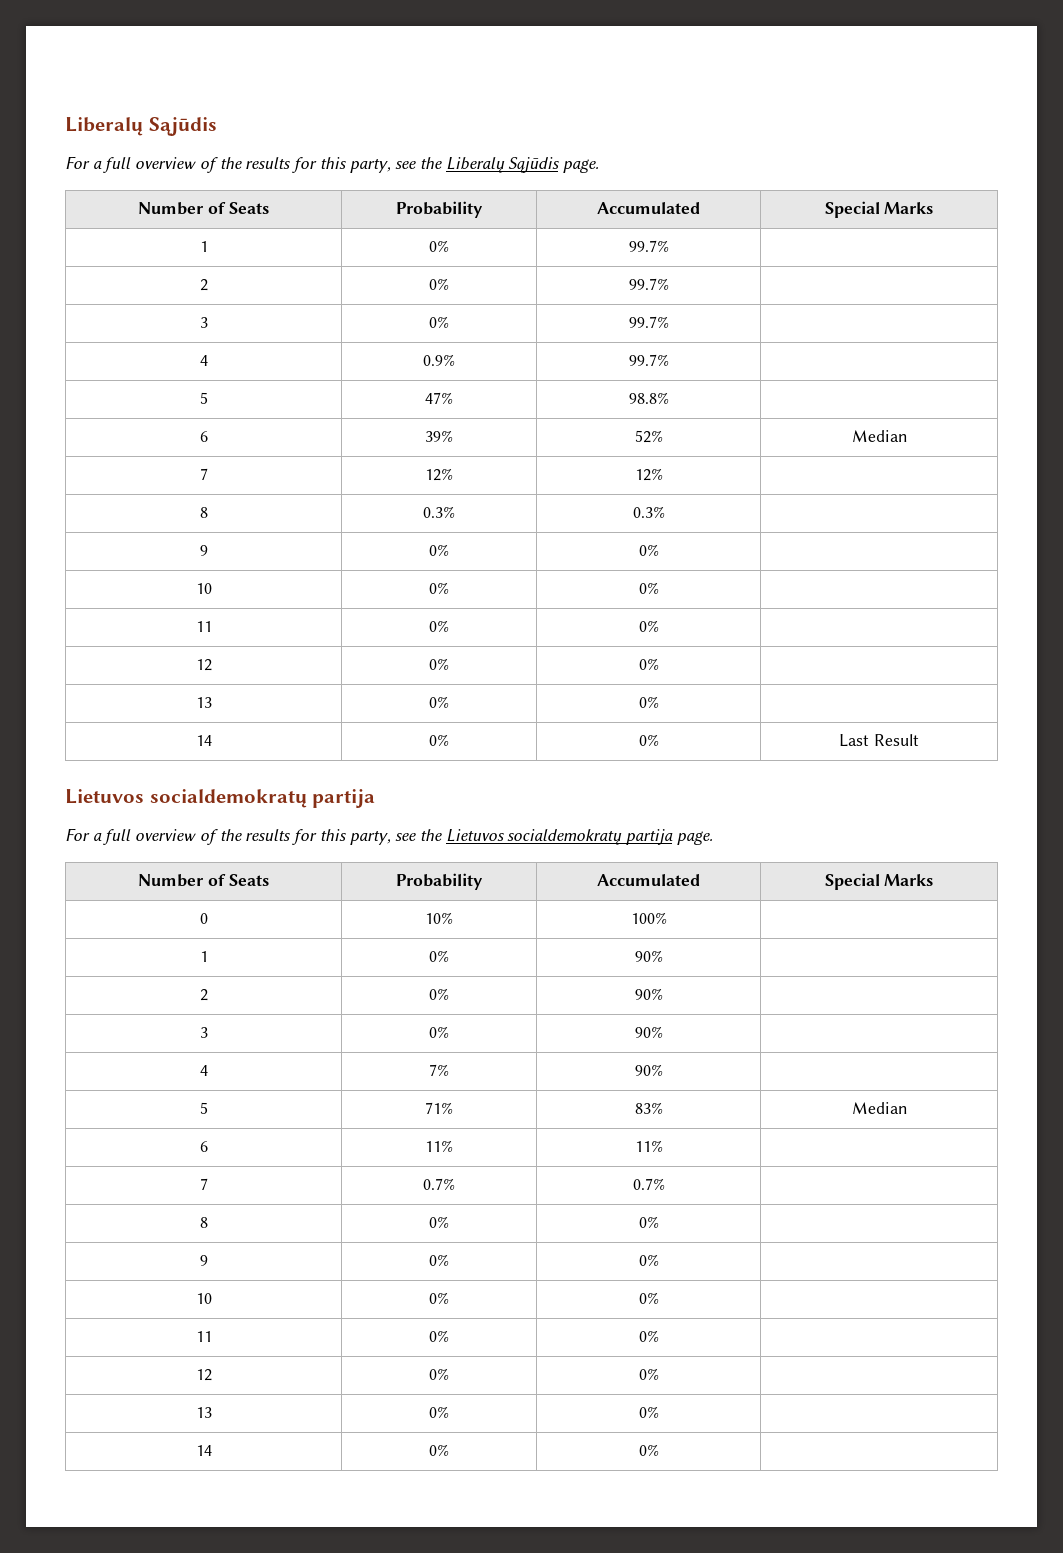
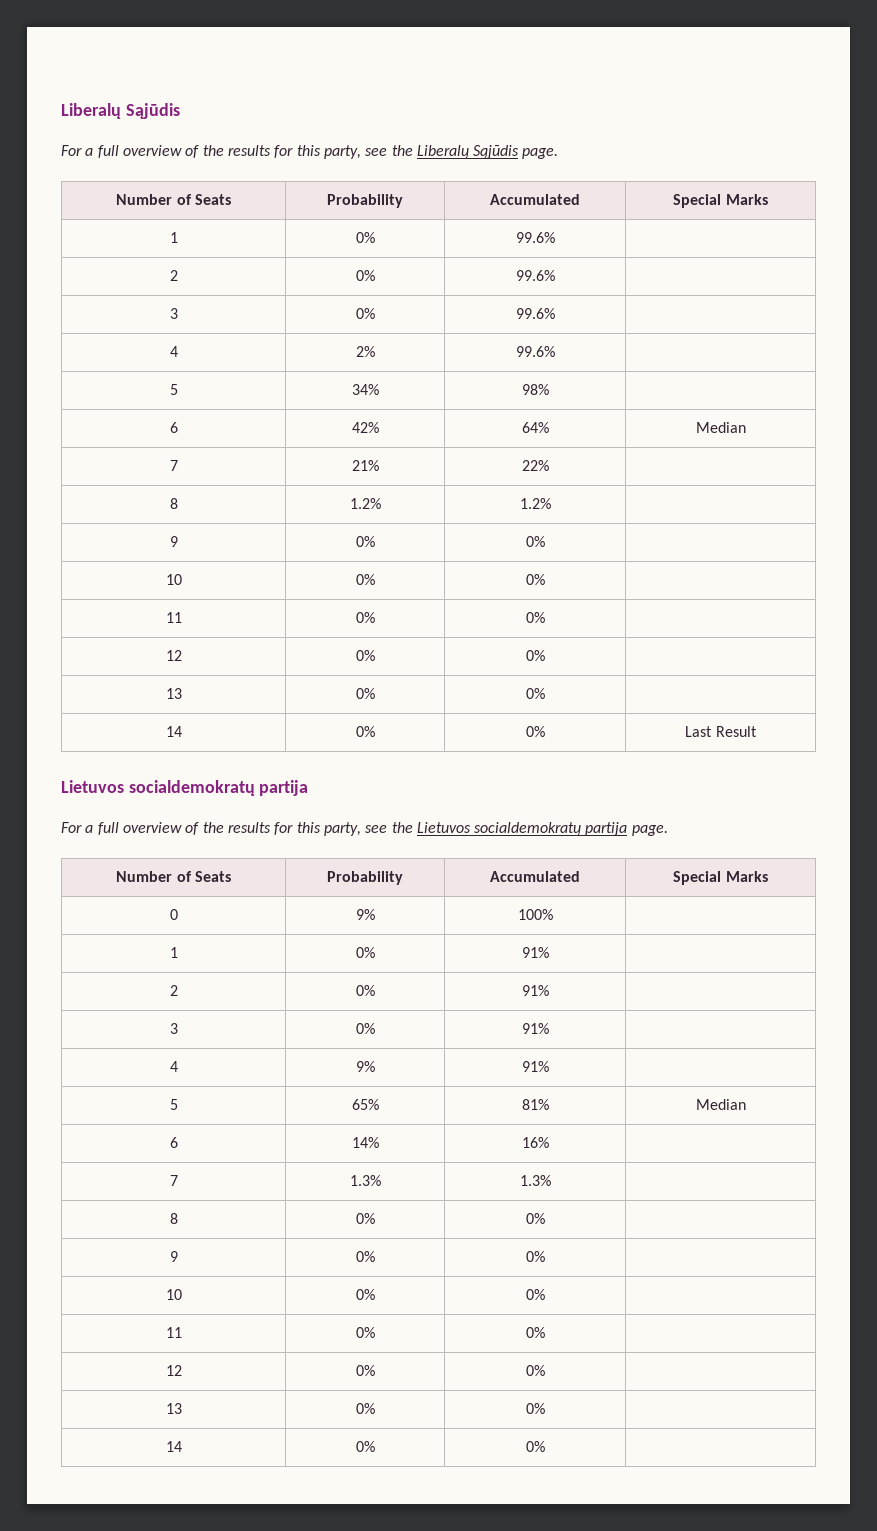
[628,240,669,252] [199,279,208,291] [429,278,449,290] [628,278,669,290] [199,317,208,328] [429,316,449,328] [628,316,669,328] [199,355,208,366] [423,354,455,366] [628,354,669,366] [199,392,208,404] [425,392,453,404] [628,392,669,404] [199,431,208,442] [425,430,453,442] [634,430,663,443] 99.7% | // 2 | 0% | 99.7% | // 3 | 0% | 99.7% | // 4 | 0.9% | 99.7% | // 5 | 47% | 98.8% | // 6 | 39% | 52% -> [515,232,555,243] [169,270,178,281] [355,270,375,281] [515,270,555,281] [169,308,178,319] [355,308,375,319] [515,308,555,319] [169,346,178,357] [355,346,375,357] [515,346,555,357] [169,384,178,395] [351,384,379,395] [521,384,549,395] [169,422,178,433] [351,422,379,433] [521,422,549,433] 99.6% | // 2 | 0% | 99.6% | // 3 | 0% | 99.6% | // 4 | 2% | 99.6% | // 5 | 34% | 98% | // 6 | 42% | 64%
[425,468,453,481] [634,468,663,481] [199,507,208,518] [423,506,455,518] [632,506,665,518] 12% | 12% | // 8 | 0.3% | 0.3% -> [351,460,379,471] [521,460,549,471] [169,498,178,509] [349,498,381,509] [519,498,551,509] 21% | 22% | // 8 | 1.2% | 1.2%
[425,912,453,924] 10% -> [355,909,375,920] 9%
[634,950,663,962] [199,989,208,1001] [429,988,449,1000] [634,988,663,1000] [199,1027,208,1038] [429,1026,449,1038] [634,1026,663,1038] [199,1065,208,1076] [429,1064,449,1076] [634,1064,663,1076] [199,1102,208,1114] [425,1102,453,1114] [634,1102,663,1114] 90% | // 2 | 0% | 90% | // 3 | 0% | 90% | // 4 | 7% | 90% | // 5 | 71% | 83% -> [521,947,549,958] [169,985,178,996] [355,985,375,996] [521,985,549,996] [169,1023,178,1034] [355,1023,375,1034] [521,1023,549,1034] [169,1061,178,1072] [355,1061,375,1072] [521,1061,549,1072] [169,1099,178,1110] [351,1099,379,1110] [521,1099,549,1110] 91% | // 2 | 0% | 91% | // 3 | 0% | 91% | // 4 | 9% | 91% | // 5 | 65% | 81%
[425,1140,453,1152] [634,1140,663,1152] [199,1178,208,1190] [423,1178,455,1190] [632,1178,665,1190] 11% | 11% | // 7 | 0.7% | 0.7% -> [351,1137,379,1148] [521,1137,549,1148] [169,1175,178,1186] [349,1175,381,1186] [519,1175,551,1186] 14% | 16% | // 7 | 1.3% | 1.3%

